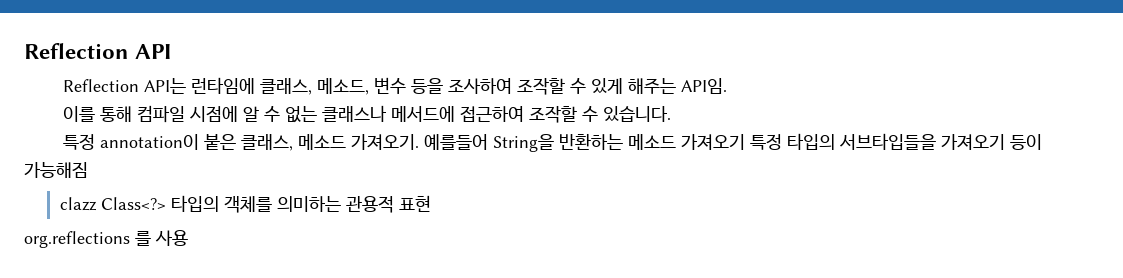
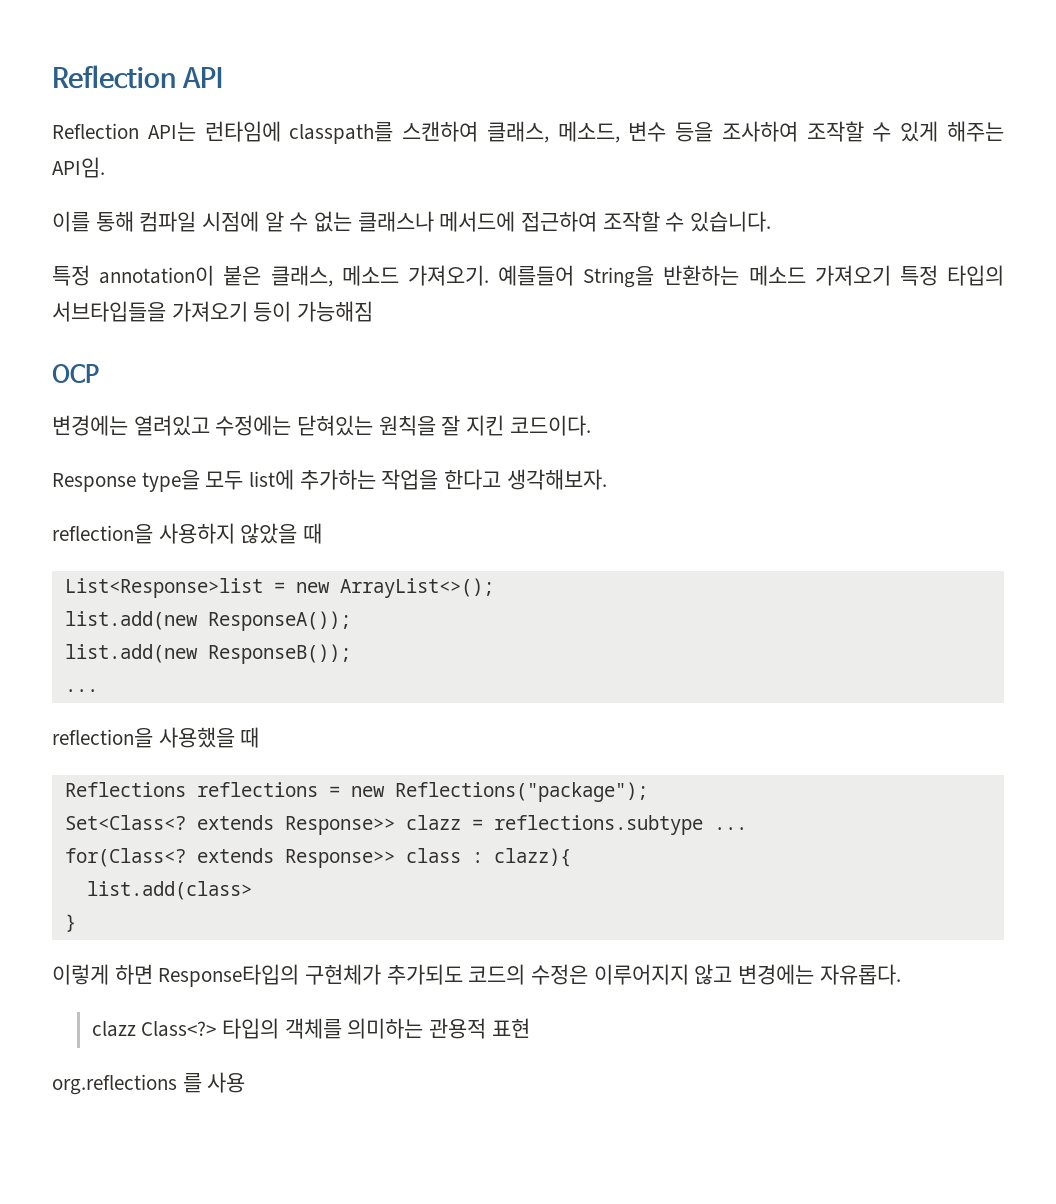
(256, 85) none -> [289,121,479,144] classpath를 스캔하여
(88, 170) none -> [52,364,99,383] [52,415,591,436] [52,469,607,492] [52,523,323,544] [64,578,494,598] [64,611,351,631] [64,644,351,664] [64,689,98,692] [52,727,260,748] [64,782,648,802] [64,815,747,835] [64,848,571,868] [86,881,252,900] [64,914,76,932] [52,964,901,987] // OCP // 변경에는 열려있고 수정에는 닫혀있는 원칙을 잘 지킨 코드이다. // Response type을 모두 list에 추가하는 작업을 한다고 생각해보자. // reflection을 사용하지 않았을 때 // List<Response>list = new ArrayList<>(); // list.add(new ResponseA()); // list.add(new ResponseB()); // ... // reflection을 사용했을 때 // Reflections reflections = new Reflections("package"); // Set<Class<? extends Response>> clazz = reflections.subtype ... // for(Class<? extends Response>> class : clazz){ // list.add(class> // } // 이렇게 하면 Response타입의 구현체가 추가되도 코드의 수정은 이루어지지 않고 변경에는 자유롭다.

